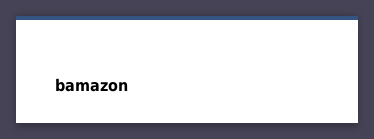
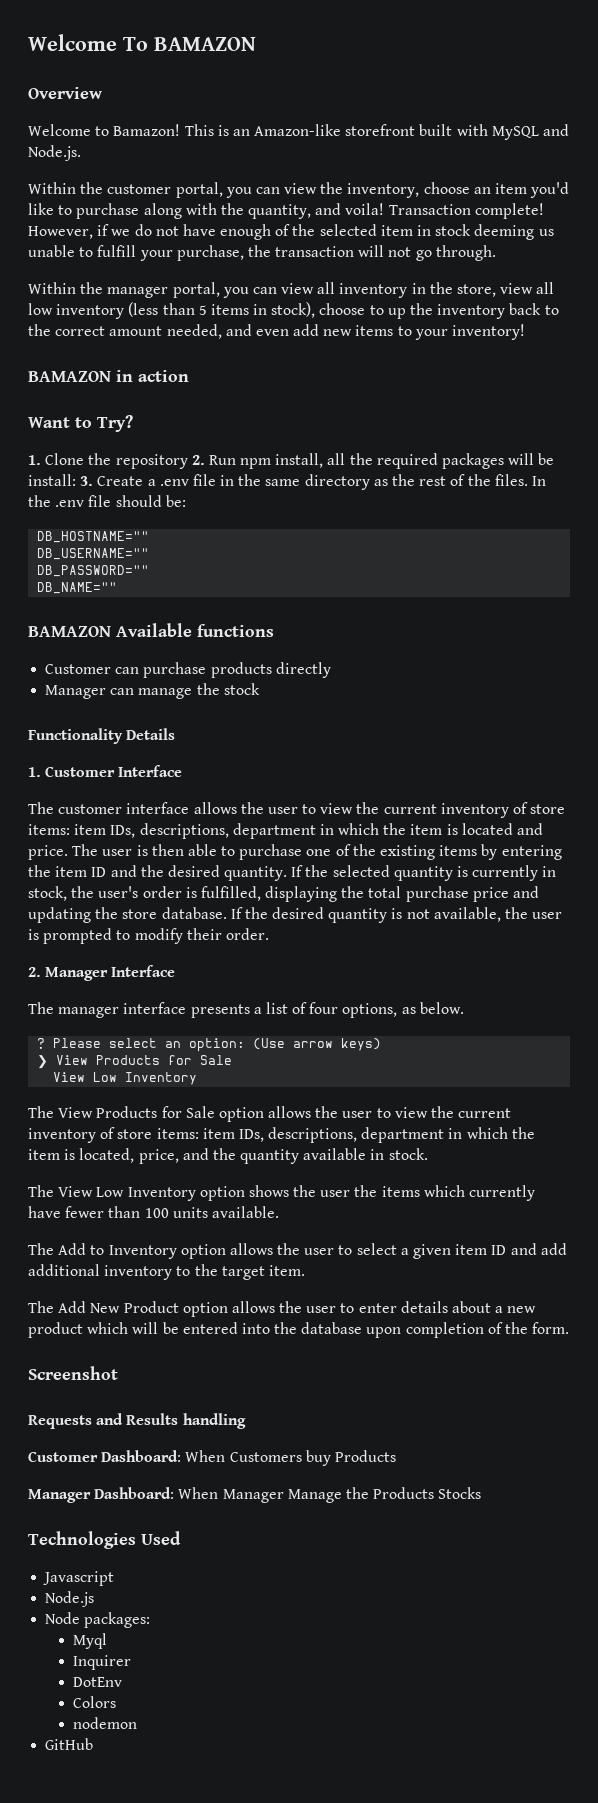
[55,78,128,92] bamazon -> [28,34,256,51] [28,87,102,99] [28,124,570,140] [28,145,81,161] [28,182,570,198] [28,203,544,219] [28,224,554,240] [28,245,496,261] [28,282,555,298] [28,302,559,319] [28,324,526,340] [28,370,189,382] [28,415,133,432] [28,453,555,469] [28,474,546,490] [28,495,186,507] [37,531,150,543] [37,548,150,560] [37,565,150,577] [37,582,118,594] [28,623,274,637] [45,662,331,678] [45,683,260,699] [28,728,176,744] [28,765,183,777] [28,802,566,818] [28,823,544,839] [28,844,562,860] [28,865,557,881] [28,886,540,902] [28,907,563,923] [28,928,269,944] [28,965,176,981] [28,1002,464,1018] [37,1038,382,1052] [37,1055,233,1069] [53,1072,198,1085] [28,1106,512,1122] [28,1127,535,1143] [28,1148,428,1164] [28,1185,536,1201] [28,1206,279,1218] [28,1243,567,1259] [28,1264,305,1280] [28,1301,537,1317] [28,1322,570,1338] [28,1366,118,1380] [28,1413,246,1429] [28,1450,396,1466] [28,1487,482,1503] [28,1531,181,1549] [43,1571,115,1586] [45,1591,95,1607] [45,1612,151,1628] [73,1633,108,1649] [73,1655,132,1670] [73,1677,123,1687] [73,1696,117,1708] [73,1717,138,1729] [45,1738,94,1750] Welcome To BAMAZON // Overview // Welcome to Bamazon! This is an Amazon-like storefront built with MySQL and Node.js. // Within the customer portal, you can view the inventory, choose an item you'd like to purchase along with the quantity, and voila! Transaction complete! However, if we do not have enough of the selected item in stock deeming us unable to fulfill your purchase, the transaction will not go through. // Within the manager portal, you can view all inventory in the store, view all low inventory (less than 5 items in stock), choose to up the inventory back to the correct amount needed, and even add new items to your inventory! // BAMAZON in action // Want to Try? // 1. Clone the repository 2. Run npm install, all the required packages will be install: 3. Create a .env file in the same directory as the rest of the files. In the .env file should be: // DB_HOSTNAME="" // DB_USERNAME="" // DB_PASSWORD="" // DB_NAME="" // BAMAZON Available functions // Customer can purchase products directly // Manager can manage the stock // Functionality Details // 1. Customer Interface // The customer interface allows the user to view the current inventory of store items: item IDs, descriptions, department in which the item is located and price. The user is then able to purchase one of the existing items by entering the item ID and the desired quantity. If the selected quantity is currently in stock, the user's order is fulfilled, displaying the total purchase price and updating the store database. If the desired quantity is not available, the user is prompted to modify their order. // 2. Manager Interface // The manager interface presents a list of four options, as below. // ? Please select an option: (Use arrow keys) // ❯ View Products for Sale // View Low Inventory // The View Products for Sale option allows the user to view the current inventory of store items: item IDs, descriptions, department in which the item is located, price, and the quantity available in stock. // The View Low Inventory option shows the user the items which currently have fewer than 100 units available. // The Add to Inventory option allows the user to select a given item ID and add additional inventory to the target item. // The Add New Product option allows the user to enter details about a new product which will be entered into the database upon completion of the form. // Screenshot // Requests and Results handling // Customer Dashboard: When Customers buy Products // Manager Dashboard: When Manager Manage the Products Stocks // Technologies Used // Javascript // Node.js // Node packages: // Myql // Inquirer // DotEnv // Colors // nodemon // GitHub

